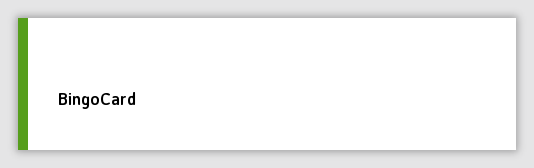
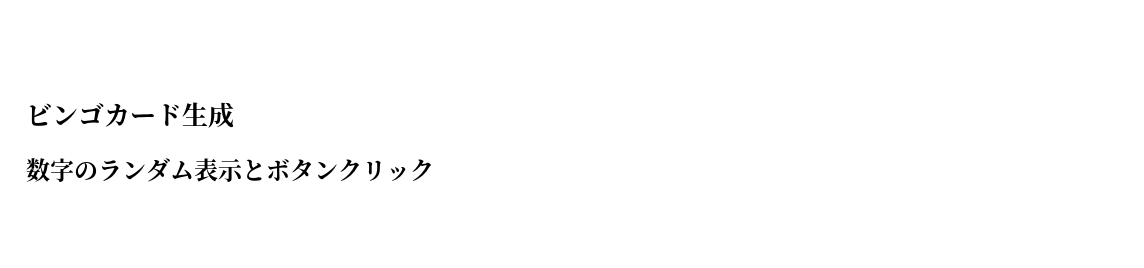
[58,92,136,109] BingoCard -> [26,102,234,128] [26,158,434,182] ビンゴカード生成 // 数字のランダム表示とボタンクリック

